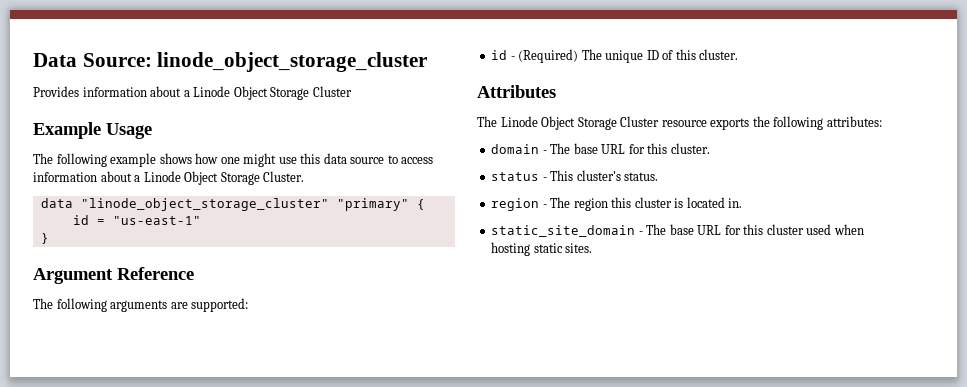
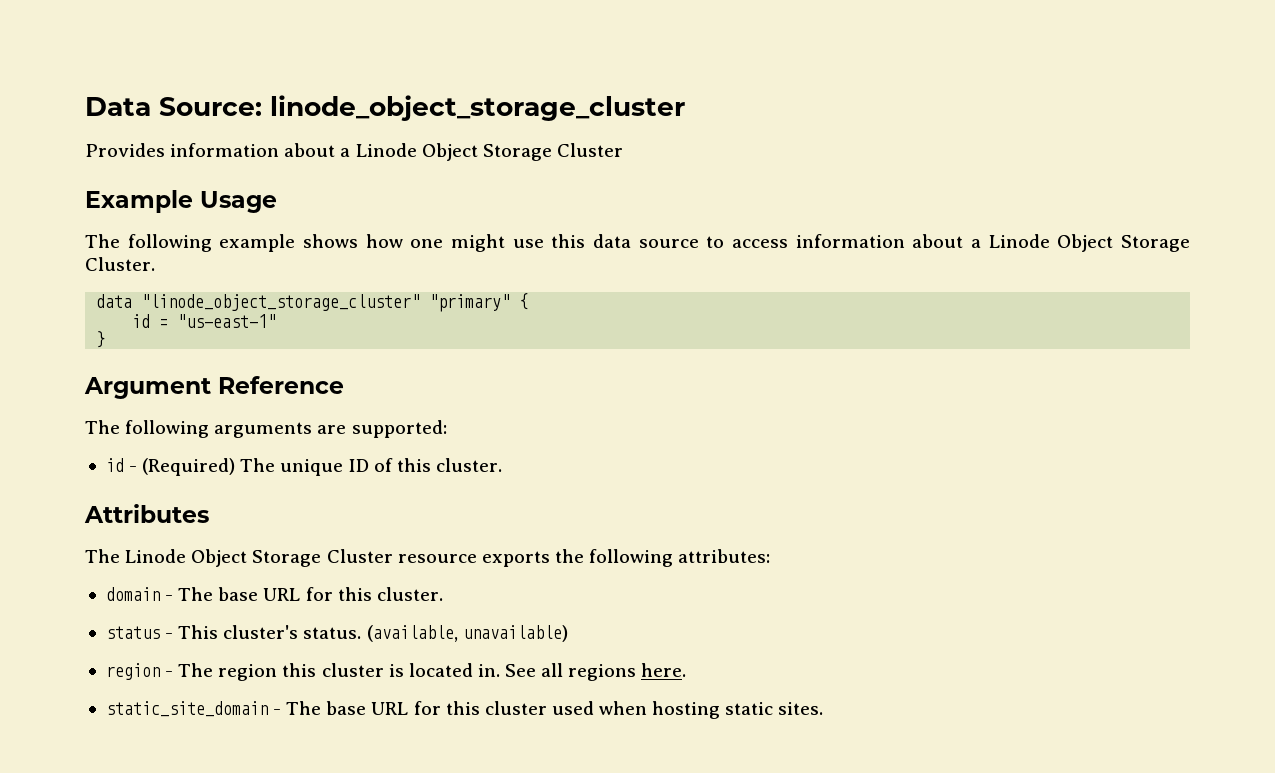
(659, 176) none -> [366,625,568,642] (available, unavailable)
(743, 203) none -> [505,663,687,681] See all regions here.

